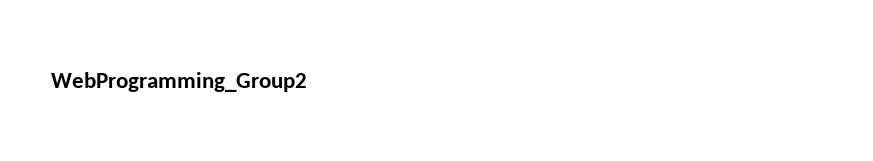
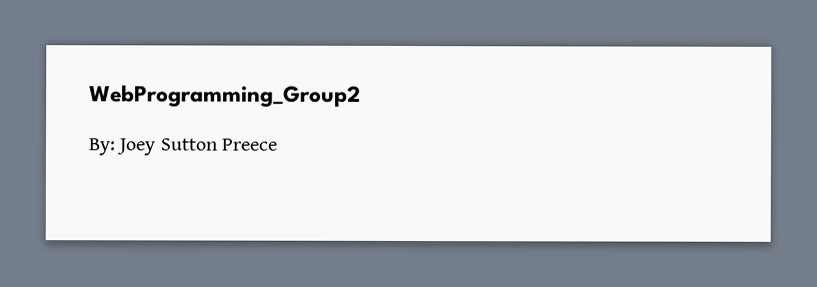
(307, 82) none -> [88,138,278,156] // By: Joey Sutton Preece

